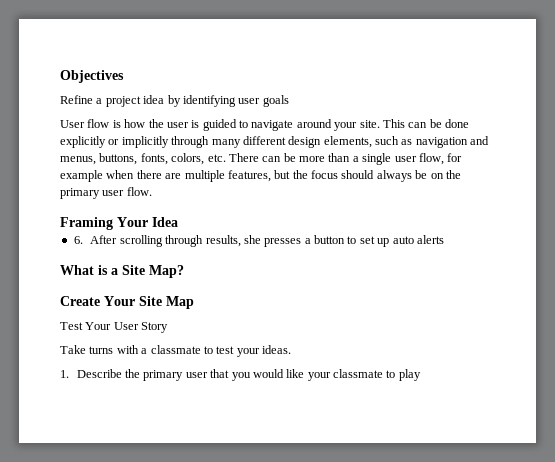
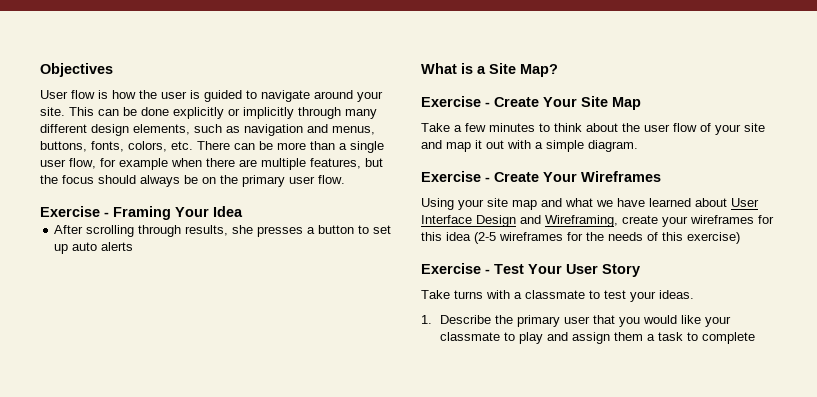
[60,95,289,107] // Refine a project idea by identifying user goals -> (113, 70) none
(152, 191) none -> [40,206,109,217] Exercise -
[73,236,83,244] 6. -> (243, 211) none
(184, 271) none -> [421,96,490,107] Exercise -
(194, 302) none -> [421,123,765,135] [421,140,638,152] [421,171,661,182] [421,198,759,210] [421,215,774,227] [421,232,740,244] [421,263,490,274] Take a few minutes to think about the user flow of your site and map it out with a simple diagram. // Exercise - Create Your Wireframes // Using your site map and what we have learned about User Interface Design and Wireframing, create your wireframes for this idea (2-5 wireframes for the needs of this exercise) // Exercise -
(421, 375) none -> [546,332,755,344] and assign them a task to complete

